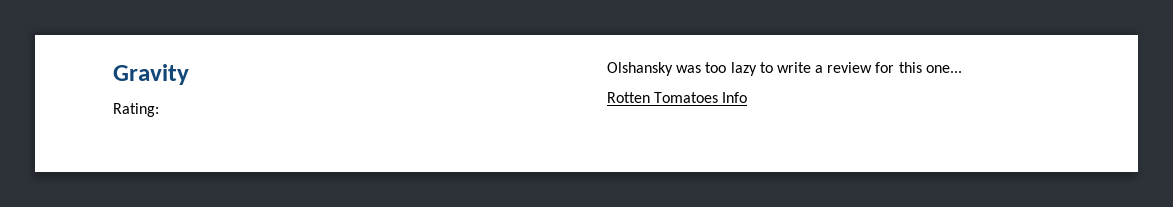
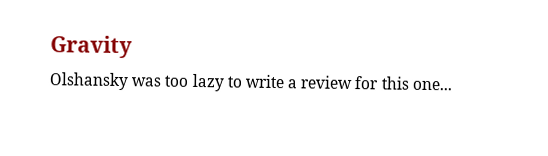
[113,103,159,117] // Rating: -> (133, 47) none
[607,92,748,103] // Rotten Tomatoes Info -> (452, 85) none

